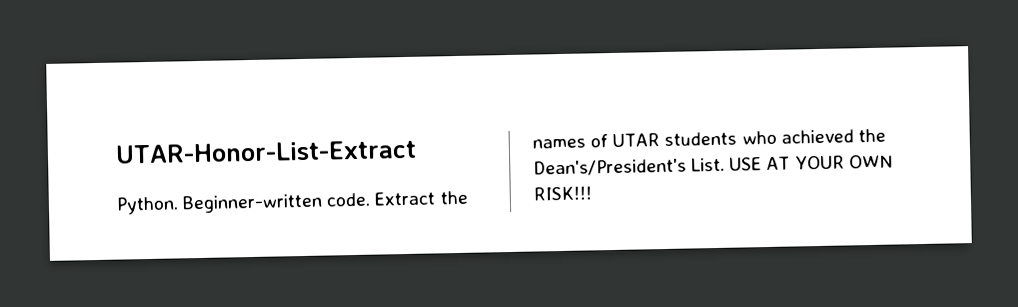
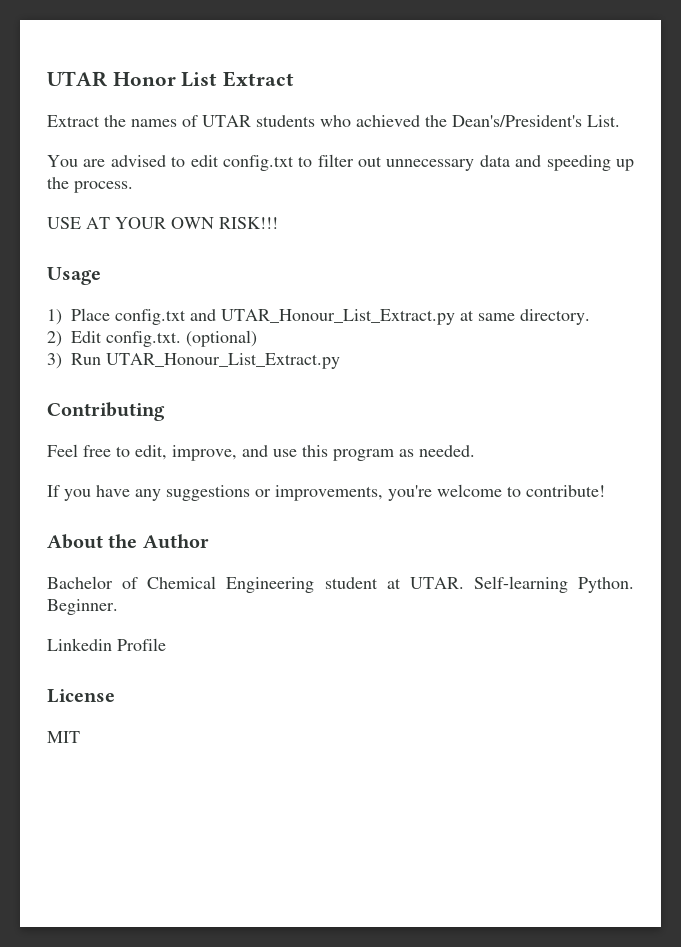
[115,139,417,164] [116,192,371,215] UTAR-Honor-List-Extract // Python. Beginner-written code. -> [47,71,295,87] UTAR Honor List Extract //
(726, 164) none -> [47,154,634,171] [47,177,133,193] // You are advised to edit config.txt to filter out unnecessary data and speeding up the process. //
(592, 193) none -> [47,267,101,285] [47,308,590,325] [47,330,257,347] [47,353,340,369] [47,402,165,421] [47,444,475,461] [47,484,605,501] [47,534,209,549] [47,576,634,593] [47,599,118,615] [47,638,166,651] [47,689,115,703] [47,731,80,743] // Usage // 1) Place config.txt and UTAR_Honour_List_Extract.py at same directory. // 2) Edit config.txt. (optional) // 3) Run UTAR_Honour_List_Extract.py // Contributing // Feel free to edit, improve, and use this program as needed. // If you have any suggestions or improvements, you're welcome to contribute! // About the Author // Bachelor of Chemical Engineering student at UTAR. Self-learning Python. Beginner. // Linkedin Profile // License // MIT

